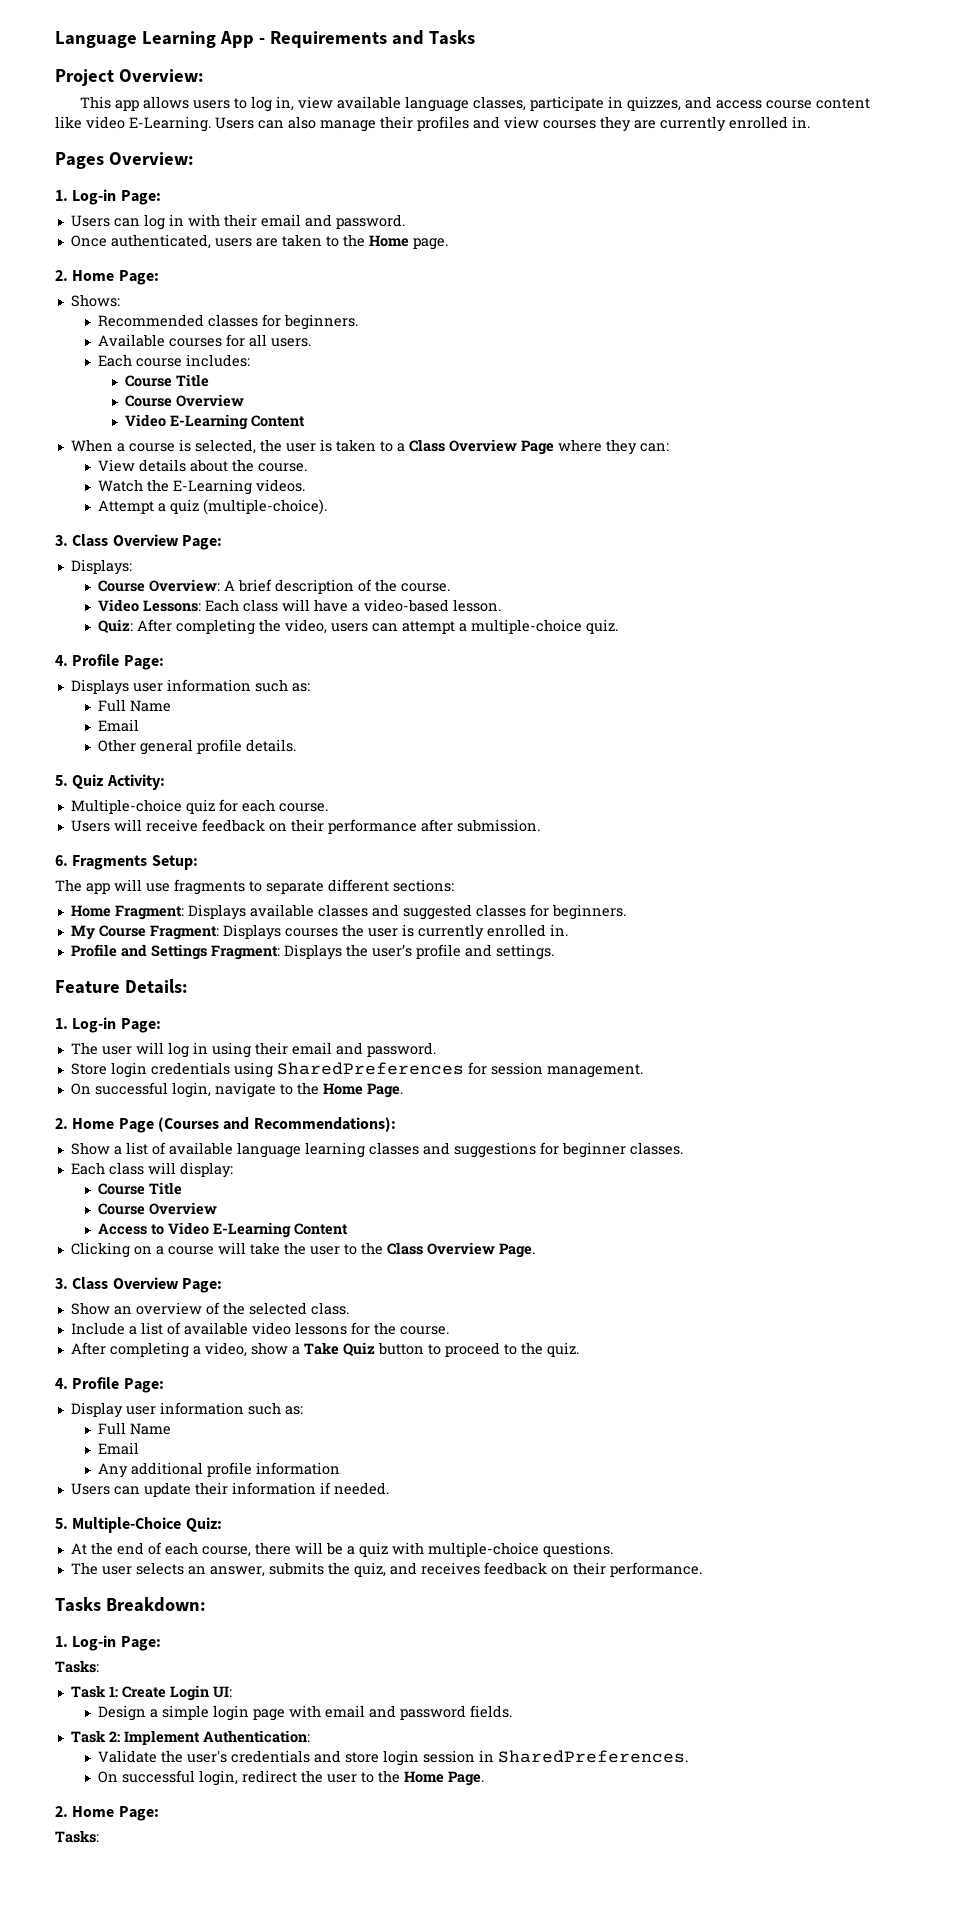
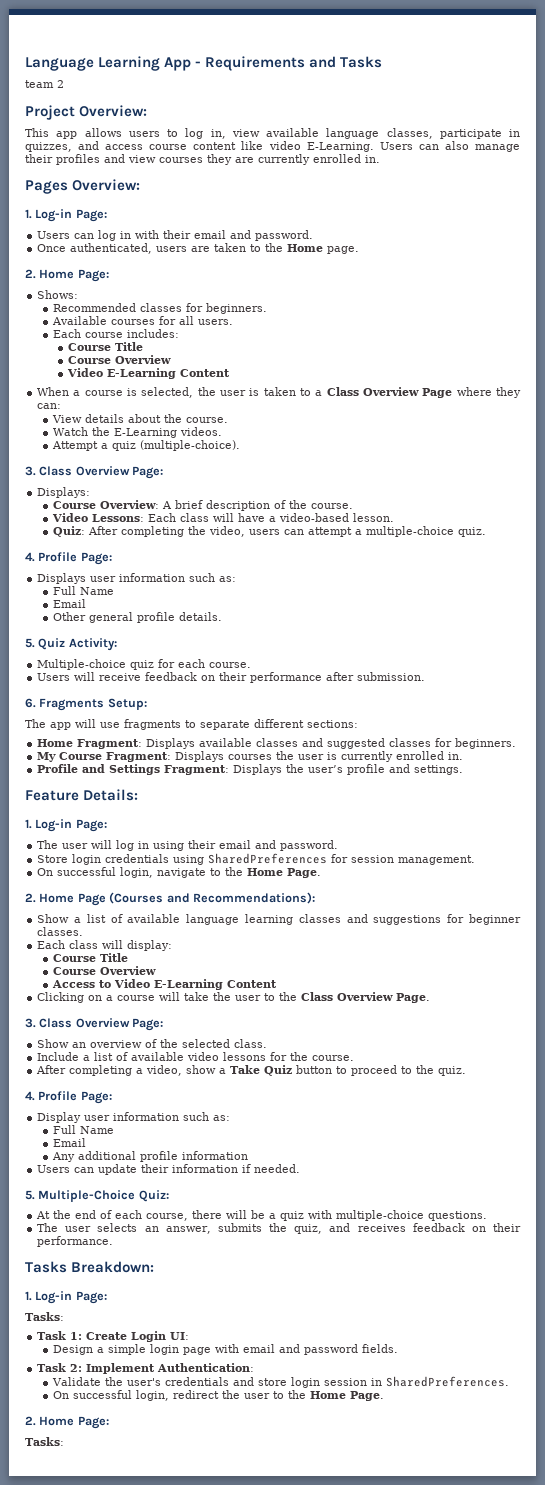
(475, 37) none -> [25,80,64,88] // team 2

